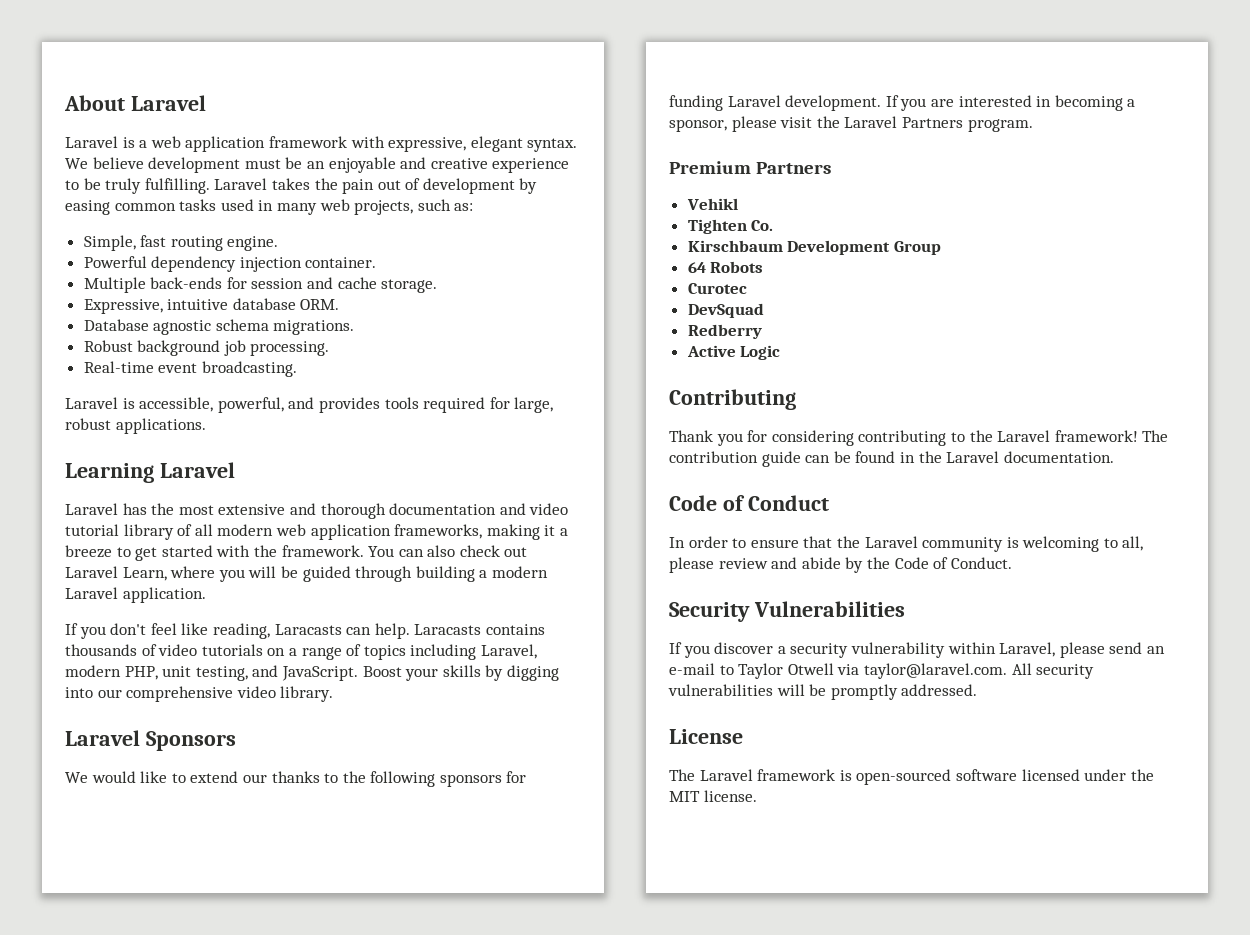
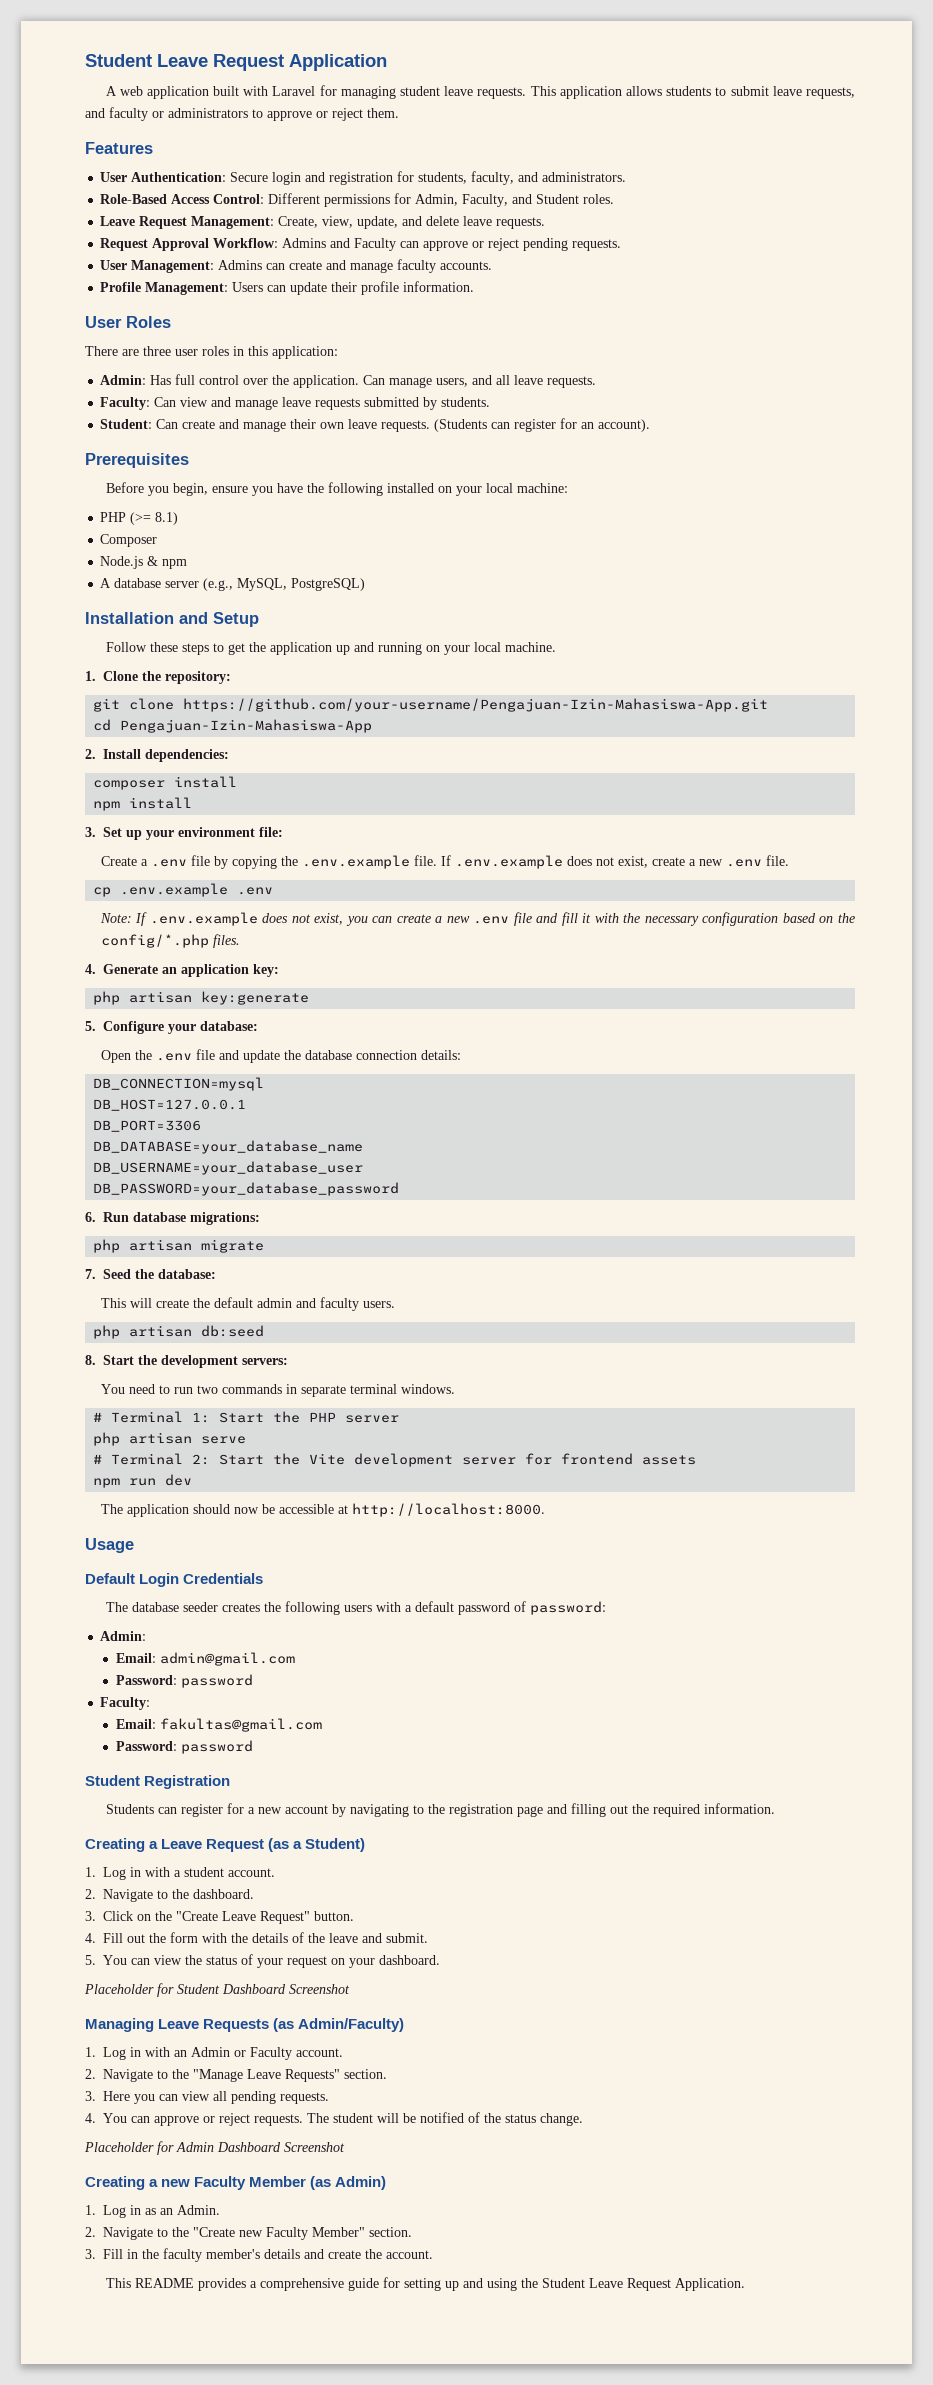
[64,95,206,111] [65,136,578,152] [65,157,570,173] [65,178,538,194] [65,199,474,215] [83,235,279,251] [83,256,377,272] [83,277,438,293] [83,298,340,314] [83,319,355,335] [83,340,330,356] [83,361,297,377] [65,397,554,413] [65,418,206,434] [65,462,235,483] [65,503,569,519] [65,524,568,540] [65,545,528,561] [65,566,548,582] [65,587,206,603] [65,623,545,639] [65,644,537,660] [65,665,559,681] [65,686,334,702] [65,730,236,751] [65,771,527,787] [669,95,1136,111] [669,116,1033,132] [669,161,832,174] [686,198,738,210] [687,219,774,234] [687,240,941,255] [687,261,764,273] [687,283,747,294] [687,303,764,318] [687,324,762,339] [686,345,781,360] [669,389,796,410] [669,430,1169,446] [669,451,1114,467] [669,495,829,511] [669,536,1144,552] [669,557,1012,573] [669,601,905,622] [669,642,1165,658] [669,663,1095,679] [668,684,978,700] [669,729,743,744] [669,769,1154,785] [669,790,757,802] About Laravel // Laravel is a web application framework with expressive, elegant syntax. We believe development must be an enjoyable and creative experience to be truly fulfilling. Laravel takes the pain out of development by easing common tasks used in many web projects, such as: // Simple, fast routing engine. // Powerful dependency injection container. // Multiple back-ends for session and cache storage. // Expressive, intuitive database ORM. // Database agnostic schema migrations. // Robust background job processing. // Real-time event broadcasting. // Laravel is accessible, powerful, and provides tools required for large, robust applications. // Learning Laravel // Laravel has the most extensive and thorough documentation and video tutorial library of all modern web application frameworks, making it a breeze to get started with the framework. You can also check out Laravel Learn, where you will be guided through building a modern Laravel application. // If you don't feel like reading, Laracasts can help. Laracasts contains thousands of video tutorials on a range of topics including Laravel, modern PHP, unit testing, and JavaScript. Boost your skills by digging into our comprehensive video library. // Laravel Sponsors // We would like to extend our thanks to the following sponsors for funding Laravel development. If you are interested in becoming a sponsor, please visit the Laravel Partners program. // Premium Partners // Vehikl // Tighten Co. // Kirschbaum Development Group // 64 Robots // Curotec // DevSquad // Redberry // Active Logic // Contributing // Thank you for considering contributing to the Laravel framework! The contribution guide can be found in the Laravel documentation. // Code of Conduct // In order to ensure that the Laravel community is welcoming to all, please review and abide by the Code of Conduct. // Security Vulnerabilities // If you discover a security vulnerability within Laravel, please send an e-mail to Taylor Otwell via taylor@laravel.com. All security vulnerabilities will be promptly addressed. // License // The Laravel framework is open-sourced software licensed under the MIT license. -> [85,54,387,71] [105,85,856,99] [85,107,399,121] [85,142,153,154] [100,171,627,185] [100,193,615,207] [100,216,546,229] [100,238,622,251] [100,259,493,273] [100,281,475,295] [85,316,171,328] [85,346,338,359] [100,374,597,388] [100,397,491,410] [100,418,651,432] [85,453,189,468] [105,482,568,496] [100,512,179,525] [100,534,158,547] [100,556,188,569] [100,578,366,591] [85,612,259,627] [105,642,556,655] [85,671,231,684] [93,698,769,712] [93,719,373,733] [85,749,229,762] [93,776,238,790] [93,797,193,811] [85,827,283,840] [100,855,789,869] [93,883,274,897] [99,912,855,926] [100,934,240,948] [85,964,279,977] [93,991,310,1005] [85,1021,258,1034] [100,1049,461,1063] [93,1077,265,1091] [93,1099,247,1111] [93,1120,202,1132] [93,1140,364,1154] [93,1161,364,1175] [93,1182,400,1196] [85,1212,260,1225] [93,1239,265,1253] [85,1269,216,1279] [100,1297,395,1311] [93,1325,265,1339] [85,1355,288,1368] [100,1384,455,1397] [93,1411,400,1423] [93,1432,247,1446] [93,1453,697,1467] [93,1474,193,1488] [100,1503,545,1517] [85,1538,134,1553] [85,1573,264,1587] [105,1601,606,1615] [100,1631,147,1641] [115,1652,295,1666] [115,1674,253,1688] [100,1697,151,1710] [115,1718,322,1732] [115,1740,253,1754] [85,1775,231,1789] [105,1803,775,1817] [85,1838,366,1852] [85,1867,275,1880] [85,1889,254,1902] [85,1911,354,1924] [85,1932,428,1943] [85,1954,440,1968] [84,1983,350,1997] [85,2018,405,2032] [85,2047,343,2060] [85,2069,387,2082] [85,2091,329,2104] [85,2112,583,2126] [84,2141,345,2155] [85,2176,387,2190] [85,2205,220,2218] [85,2227,412,2240] [85,2248,433,2262] [105,2277,745,2291] Student Leave Request Application // A web application built with Laravel for managing student leave requests. This application allows students to submit leave requests, and faculty or administrators to approve or reject them. // Features // User Authentication: Secure login and registration for students, faculty, and administrators. // Role-Based Access Control: Different permissions for Admin, Faculty, and Student roles. // Leave Request Management: Create, view, update, and delete leave requests. // Request Approval Workflow: Admins and Faculty can approve or reject pending requests. // User Management: Admins can create and manage faculty accounts. // Profile Management: Users can update their profile information. // User Roles // There are three user roles in this application: // Admin: Has full control over the application. Can manage users, and all leave requests. // Faculty: Can view and manage leave requests submitted by students. // Student: Can create and manage their own leave requests. (Students can register for an account). // Prerequisites // Before you begin, ensure you have the following installed on your local machine: // PHP (>= 8.1) // Composer // Node.js & npm // A database server (e.g., MySQL, PostgreSQL) // Installation and Setup // Follow these steps to get the application up and running on your local machine. // 1. Clone the repository: // git clone https://github.com/your-username/Pengajuan-Izin-Mahasiswa-App.git // cd Pengajuan-Izin-Mahasiswa-App // 2. Install dependencies: // composer install // npm install // 3. Set up your environment file: // Create a .env file by copying the .env.example file. If .env.example does not exist, create a new .env file. // cp .env.example .env // Note: If .env.example does not exist, you can create a new .env file and fill it with the necessary configuration based on the config/*.php files. // 4. Generate an application key: // php artisan key:generate // 5. Configure your database: // Open the .env file and update the database connection details: // DB_CONNECTION=mysql // DB_HOST=127.0.0.1 // DB_PORT=3306 // DB_DATABASE=your_database_name // DB_USERNAME=your_database_user // DB_PASSWORD=your_database_password // 6. Run database migrations: // php artisan migrate // 7. Seed the database: // This will create the default admin and faculty users. // php artisan db:seed // 8. Start the development servers: // You need to run two commands in separate terminal windows. // # Terminal 1: Start the PHP server // php artisan serve // # Terminal 2: Start the Vite development server for frontend assets // npm run dev // The application should now be accessible at http://localhost:8000. // Usage // Default Login Credentials // The database seeder creates the following users with a default password of password: // Admin: // Email: admin@gmail.com // Password: password // Faculty: // Email: fakultas@gmail.com // Password: password // Student Registration // Students can register for a new account by navigating to the registration page and filling out the required information. // Creating a Leave Request (as a Student) // 1. Log in with a student account. // 2. Navigate to the dashboard. // 3. Click on the "Create Leave Request" button. // 4. Fill out the form with the details of the leave and submit. // 5. You can view the status of your request on your dashboard. // Placeholder for Student Dashboard Screenshot // Managing Leave Requests (as Admin/Faculty) // 1. Log in with an Admin or Faculty account. // 2. Navigate to the "Manage Leave Requests" section. // 3. Here you can view all pending requests. // 4. You can approve or reject requests. The student will be notified of the status change. // Placeholder for Admin Dashboard Screenshot // Creating a new Faculty Member (as Admin) // 1. Log in as an Admin. // 2. Navigate to the "Create new Faculty Member" section. // 3. Fill in the faculty member's details and create the account. // This README provides a comprehensive guide for setting up and using the Student Leave Request Application.

